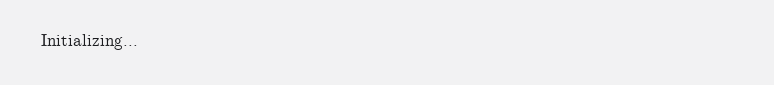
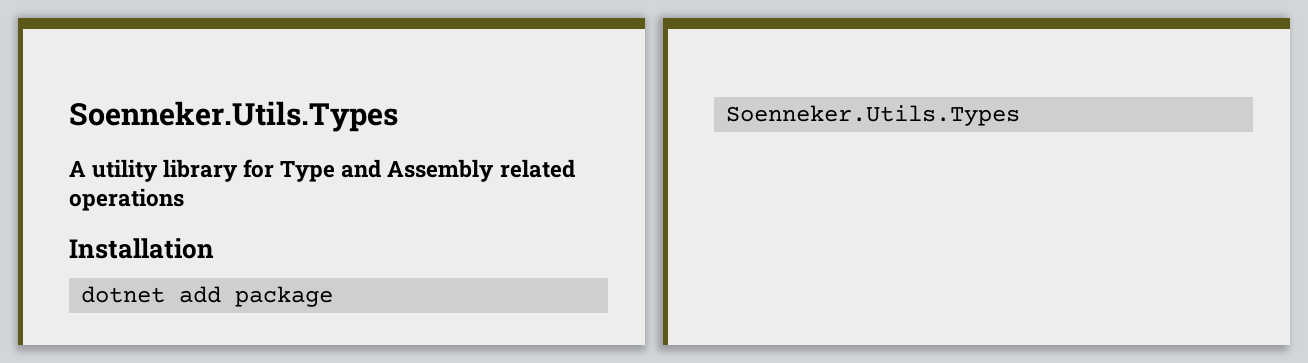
[41,34,138,50] Initializing... -> [69,101,398,132] [69,159,575,182] [69,188,184,211] [69,238,214,259] [80,286,333,307] [725,105,1020,126] Soenneker.Utils.Types // A utility library for Type and Assembly related operations // Installation // dotnet add package Soenneker.Utils.Types

